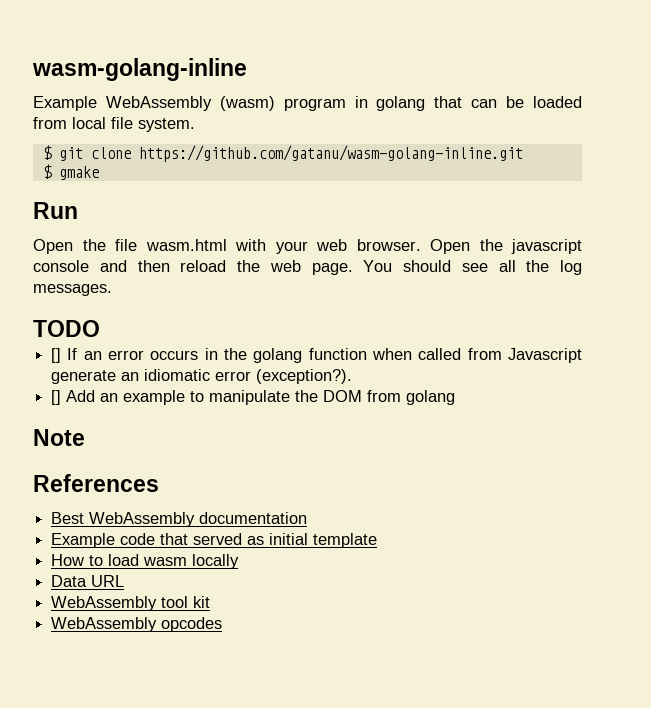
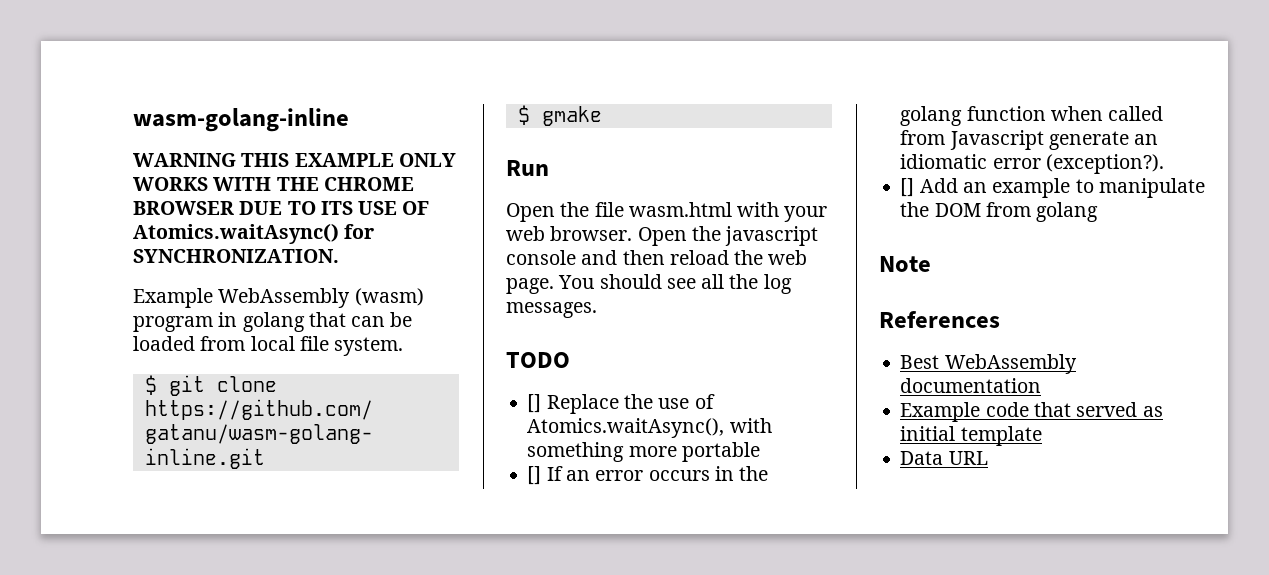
(247, 69) none -> [133,153,456,167] [133,177,414,191] [133,201,430,215] [133,223,375,244] [133,249,339,263] // WARNING THIS EXAMPLE ONLY WORKS WITH THE CHROME BROWSER DUE TO ITS USE OF Atomics.waitAsync() for SYNCHRONIZATION.
(100, 328) none -> [527,394,715,414] [527,418,772,438] [527,442,760,462] // [] Replace the use of Atomics.waitAsync(), with something more portable
[51,554,240,569] [51,575,125,587] [51,596,211,611] [51,617,223,632] How to load wasm locally // Data URL // WebAssembly tool kit // WebAssembly opcodes -> [900,451,988,465] Data URL

